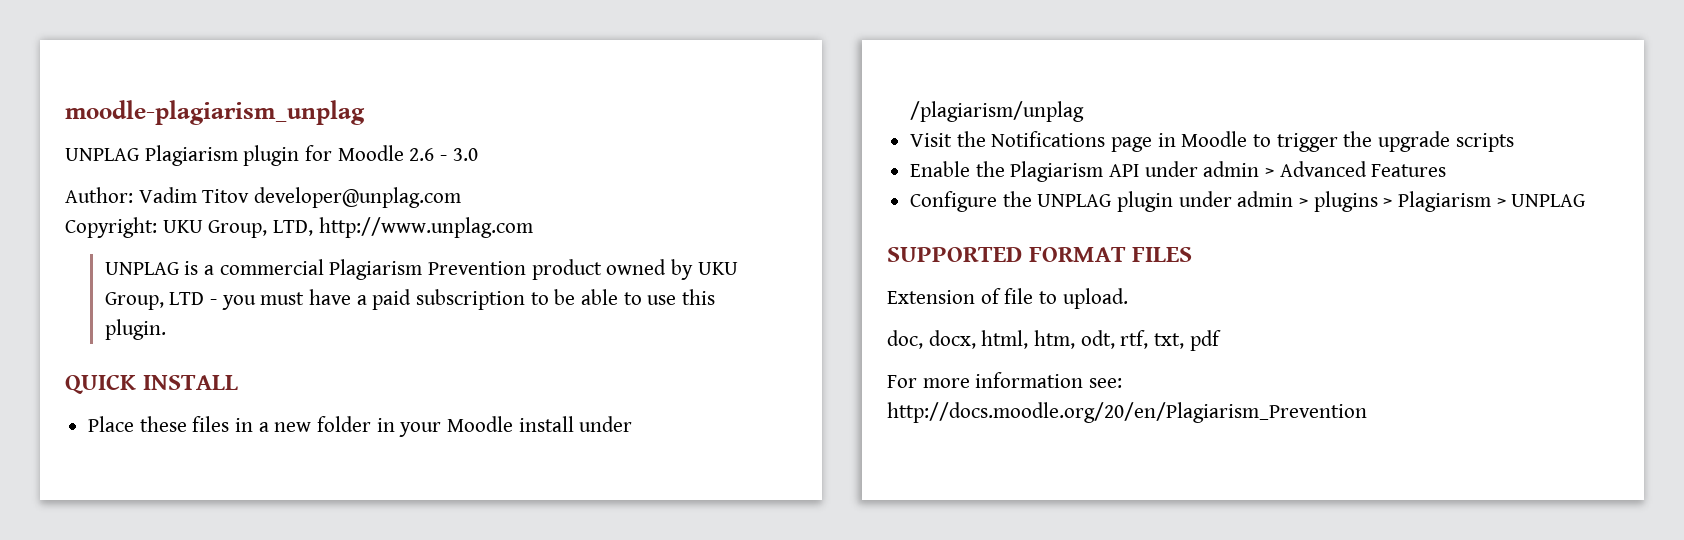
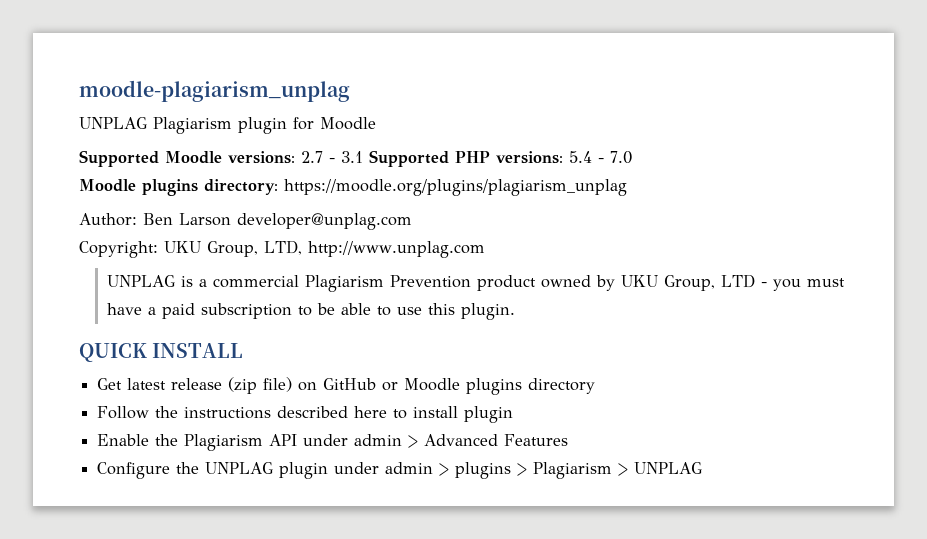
[409,148,478,161] 2.6 - 3.0 -> [79,150,632,167] [79,179,627,196] // Supported Moodle versions: 2.7 - 3.1 Supported PHP versions: 5.4 - 7.0 // Moodle plugins directory: https://moodle.org/plugins/plagiarism_unplag
[138,187,250,203] Vadim Titov -> [143,213,231,226] Ben Larson
[88,416,633,437] [910,101,1085,122] [910,131,1514,152] Place these files in a new folder in your Moodle install under /plagiarism/unplag // Visit the Notifications page in Moodle to trigger the upgrade scripts -> [97,377,596,395] [97,406,514,423] Get latest release (zip file) on GitHub or Moodle plugins directory // Follow the instructions described here to install plugin
[887,247,1193,262] [887,288,1128,309] [887,330,1221,351] [887,372,1123,388] [887,402,1367,423] // SUPPORTED FORMAT FILES // Extension of file to upload. // doc, docx, html, htm, odt, rtf, txt, pdf // For more information see: http://docs.moodle.org/20/en/Plagiarism_Prevention -> (703, 468) none

